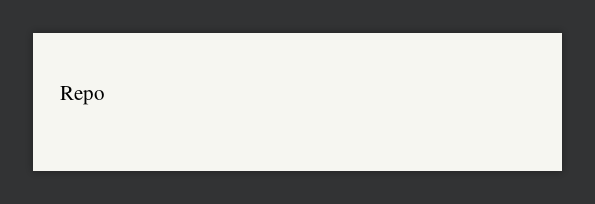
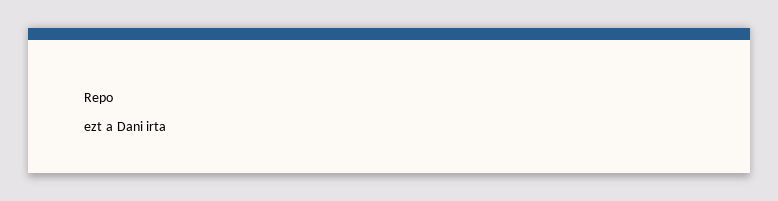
(105, 95) none -> [84,121,167,131] // ezt a Dani irta

